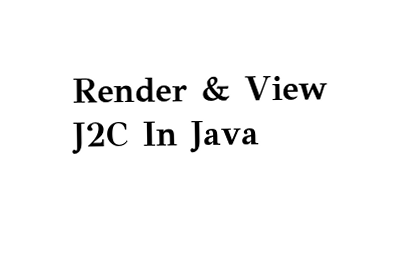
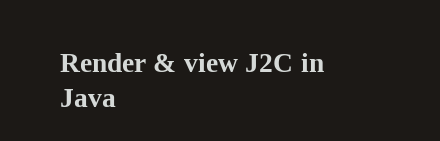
[244,75,328,101] [71,120,178,155] View J2C In -> [183,53,324,72] view J2C in

